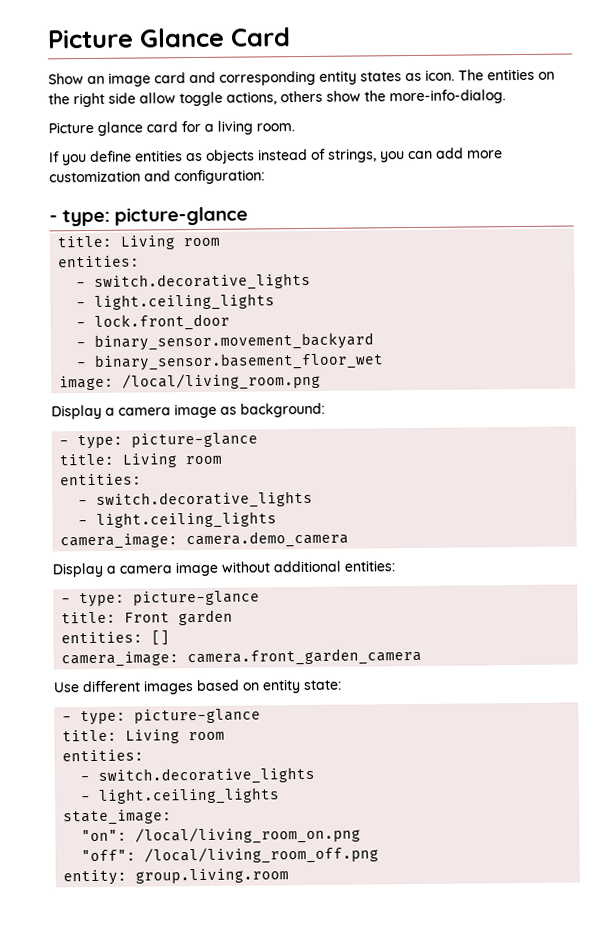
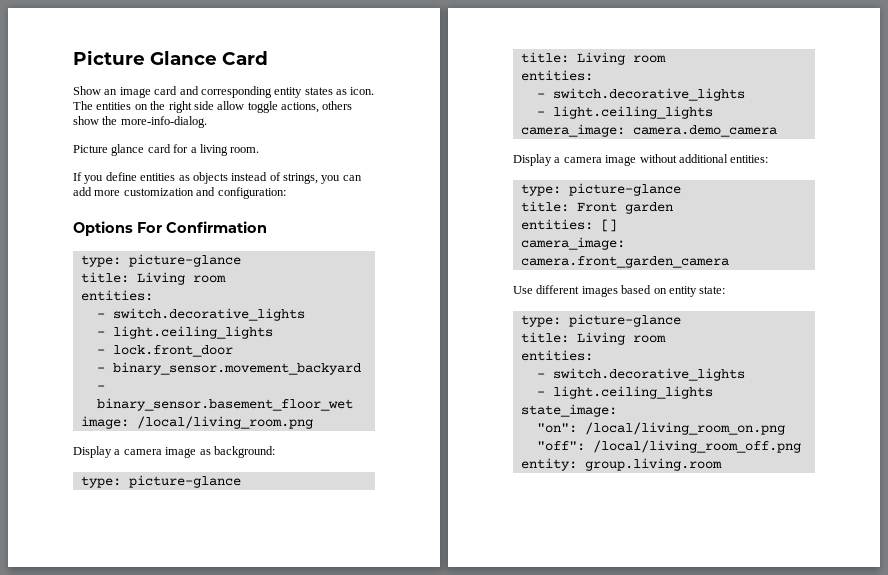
[49,214,58,223] - -> [73,221,267,236] Options For Confirmation //
[59,440,70,446] - -> (275, 452) none
[61,598,72,604] - -> (769, 159) none
[62,716,73,722] - -> (726, 290) none

